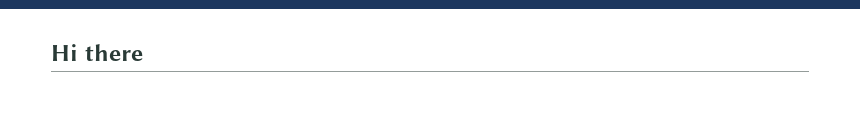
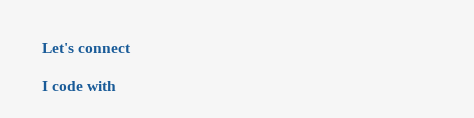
[51,44,143,61] Hi there -> [42,43,132,53] [42,81,117,91] Let's connect // I code with

